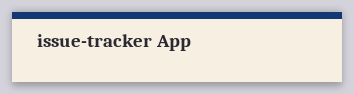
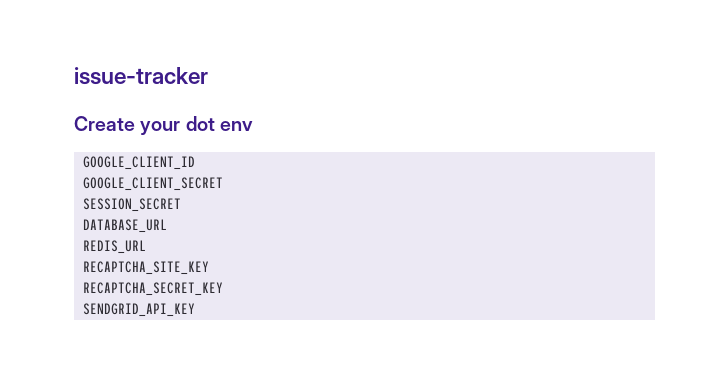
[155,35,191,51] App -> [74,116,253,135] [82,156,195,170] [82,177,223,191] [82,198,181,212] [82,219,167,233] [82,240,146,254] [82,261,209,275] [82,282,223,296] [82,303,195,317] // Create your dot env // GOOGLE_CLIENT_ID // GOOGLE_CLIENT_SECRET // SESSION_SECRET // DATABASE_URL // REDIS_URL // RECAPTCHA_SITE_KEY // RECAPTCHA_SECRET_KEY // SENDGRID_API_KEY

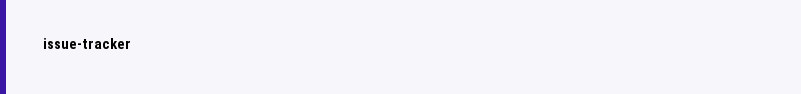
[74,116,253,135] [82,156,195,170] [82,177,223,191] [82,198,181,212] [82,219,167,233] [82,240,146,254] [82,261,209,275] [82,282,223,296] [82,303,195,317] // Create your dot env // GOOGLE_CLIENT_ID // GOOGLE_CLIENT_SECRET // SESSION_SECRET // DATABASE_URL // REDIS_URL // RECAPTCHA_SITE_KEY // RECAPTCHA_SECRET_KEY // SENDGRID_API_KEY -> (131, 43) none

